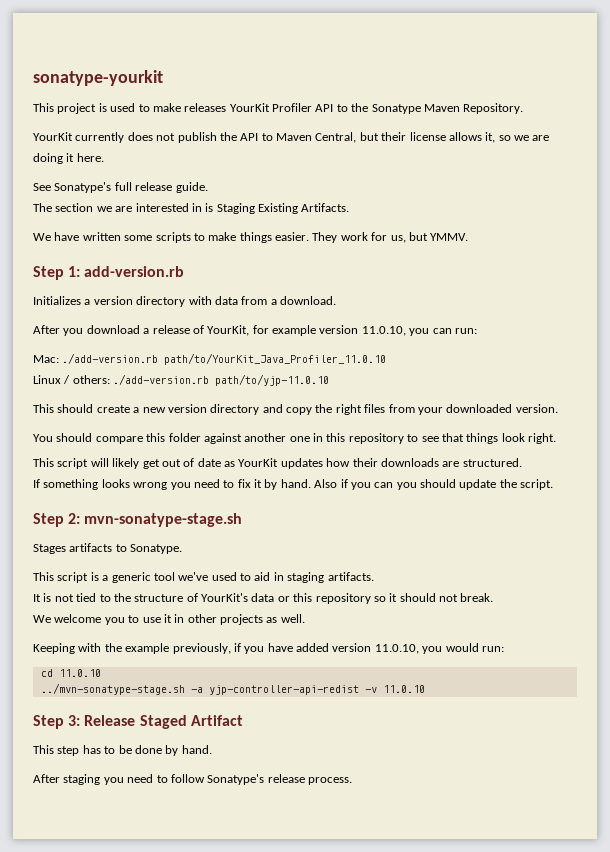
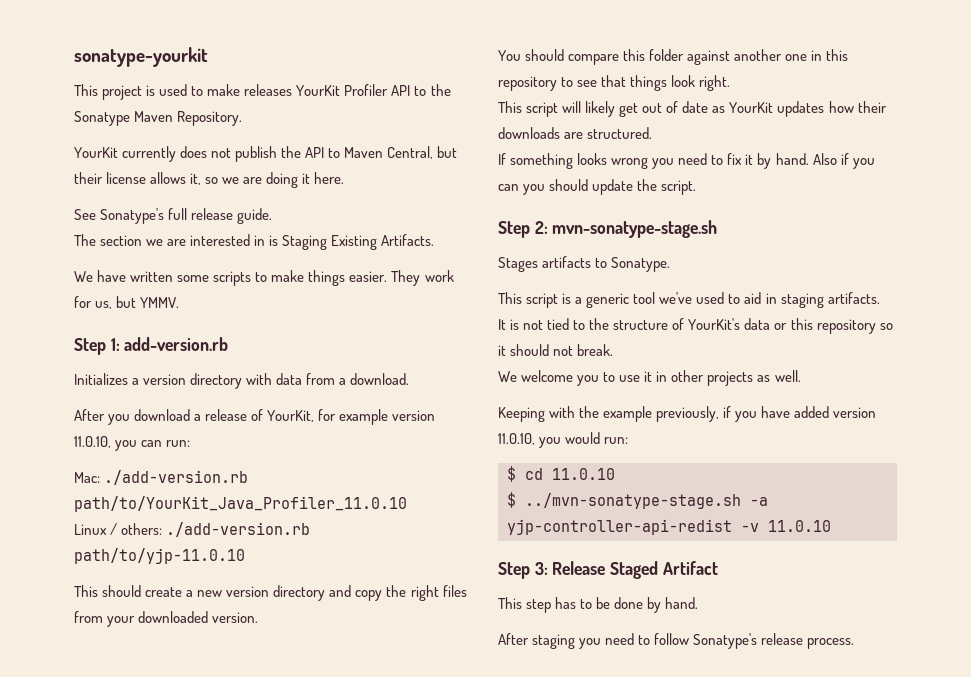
(504, 649) none -> [507,466,516,482] $
(101, 673) none -> [507,492,516,508] $

